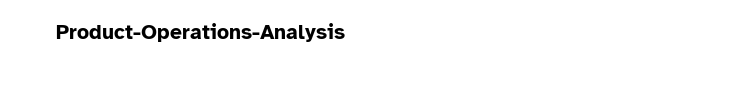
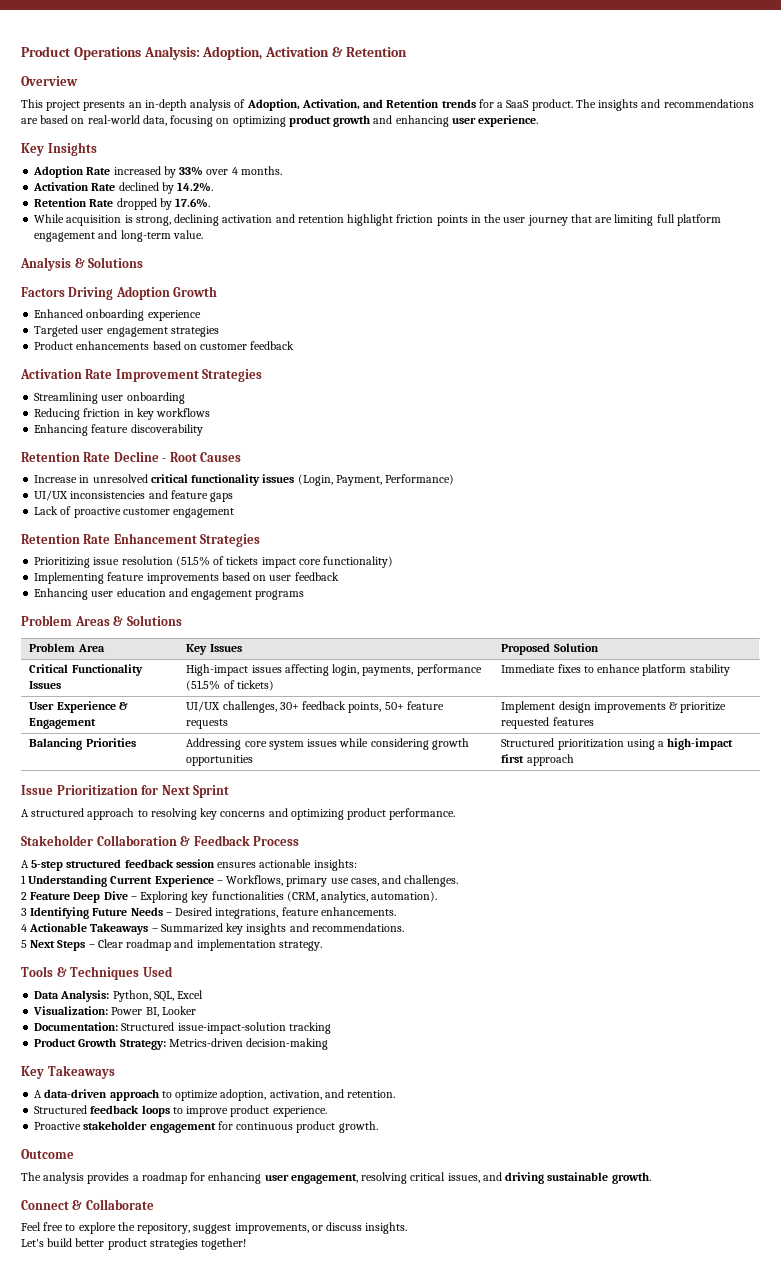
[56,23,345,42] Product-Operations-Analysis -> [21,46,407,60] [21,76,78,86] [21,99,754,111] [21,115,539,127] [21,142,97,156] [33,166,282,178] [33,182,214,194] [34,198,211,210] [34,214,721,226] [34,230,203,242] [20,257,144,271] [21,286,218,300] [34,309,201,321] [34,325,219,337] [34,341,295,350] [20,369,263,382] [34,392,185,404] [34,408,211,420] [34,424,203,436] [21,451,241,462] [34,474,455,486] [34,490,234,502] [34,506,235,518] [21,533,261,547] [34,556,394,568] [34,572,339,584] [34,588,305,600] [21,615,182,626] [29,643,105,652] [186,644,242,655] [501,643,599,655] [29,664,143,676] [29,681,62,689] [186,664,482,676] [186,680,274,691] [501,664,730,676] [29,701,128,713] [29,718,97,729] [186,701,444,713] [186,719,229,729] [501,701,727,713] [501,717,594,729] [29,738,136,750] [186,738,469,750] [186,755,254,766] [501,738,734,750] [501,754,574,766] [21,785,230,798] [21,808,456,820] [21,835,300,846] [21,859,357,871] [21,875,459,887] [21,891,438,903] [21,907,396,919] [21,923,404,935] [21,939,322,951] [21,966,173,980] [34,990,204,1002] [33,1006,196,1017] [34,1022,331,1034] [34,1038,329,1050] [21,1065,115,1079] [34,1089,396,1101] [34,1105,327,1117] [34,1121,378,1133] [21,1149,74,1159] [21,1172,651,1184] [21,1199,154,1210] [21,1222,408,1234] [21,1238,247,1250] Product Operations Analysis: Adoption, Activation & Retention // Overview // This project presents an in-depth analysis of Adoption, Activation, and Retention trends for a SaaS product. The insights and recommendations are based on real-world data, focusing on optimizing product growth and enhancing user experience. // Key Insights // Adoption Rate increased by 33% over 4 months. // Activation Rate declined by 14.2%. // Retention Rate dropped by 17.6%. // While acquisition is strong, declining activation and retention highlight friction points in the user journey that are limiting full platform engagement and long-term value. // Analysis & Solutions // Factors Driving Adoption Growth // Enhanced onboarding experience // Targeted user engagement strategies // Product enhancements based on customer feedback // Activation Rate Improvement Strategies // Streamlining user onboarding // Reducing friction in key workflows // Enhancing feature discoverability // Retention Rate Decline - Root Causes // Increase in unresolved critical functionality issues (Login, Payment, Performance) // UI/UX inconsistencies and feature gaps // Lack of proactive customer engagement // Retention Rate Enhancement Strategies // Prioritizing issue resolution (51.5% of tickets impact core functionality) // Implementing feature improvements based on user feedback // Enhancing user education and engagement programs // Problem Areas & Solutions // Problem Area | Key Issues | Proposed Solution // Critical Functionality Issues | High-impact issues affecting login, payments, performance (51.5% of tickets) | Immediate fixes to enhance platform stability // User Experience & Engagement | UI/UX challenges, 30+ feedback points, 50+ feature requests | Implement design improvements & prioritize requested features // Balancing Priorities | Addressing core system issues while considering growth opportunities | Structured prioritization using a high-impact first approach // Issue Prioritization for Next Sprint // A structured approach to resolving key concerns and optimizing product performance. // Stakeholder Collaboration & Feedback Process // A 5-step structured feedback session ensures actionable insights: // 1 Understanding Current Experience – Workflows, primary use cases, and challenges. // 2 Feature Deep Dive – Exploring key functionalities (CRM, analytics, automation). // 3 Identifying Future Needs – Desired integrations, feature enhancements. // 4 Actionable Takeaways – Summarized key insights and recommendations. // 5 Next Steps – Clear roadmap and implementation strategy. // Tools & Techniques Used // Data Analysis: Python, SQL, Excel // Visualization: Power BI, Looker // Documentation: Structured issue-impact-solution tracking // Product Growth Strategy: Metrics-driven decision-making // Key Takeaways // A data-driven approach to optimize adoption, activation, and retention. // Structured feedback loops to improve product experience. // Proactive stakeholder engagement for continuous product growth. // Outcome // The analysis provides a roadmap for enhancing user engagement, resolving critical issues, and driving sustainable growth. // Connect & Collaborate // Feel free to explore the repository, suggest improvements, or discuss insights. // Let's build better product strategies together!

